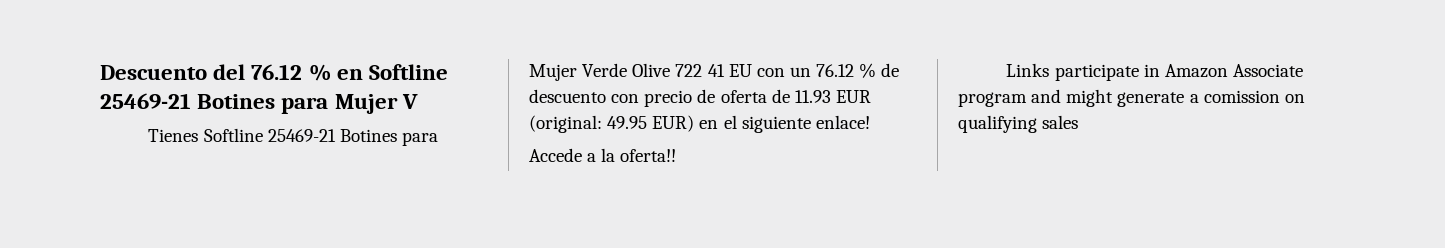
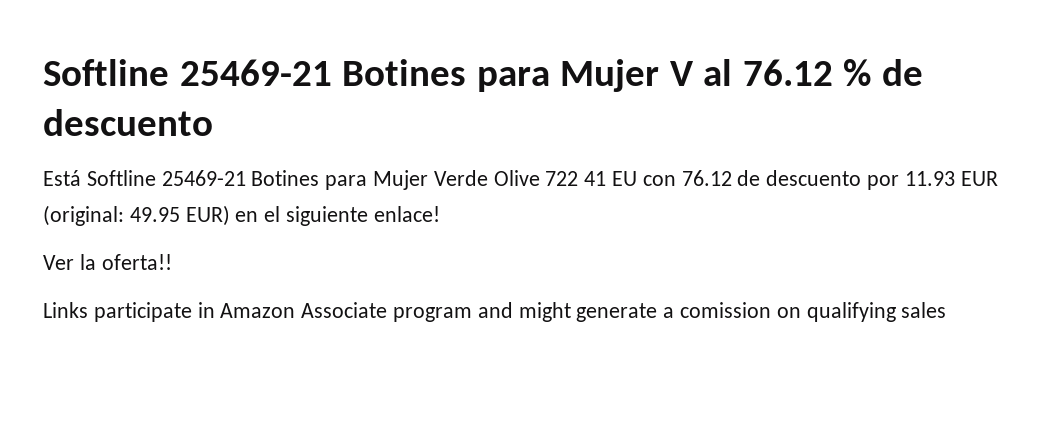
[100,64,363,81] Descuento del 76.12 % en -> (43, 72) none
[148,129,199,142] // Tienes -> [703,59,923,86] [43,109,213,136] [43,170,81,186] al 76.12 % de descuento // Está
[789,63,900,78] [529,89,790,107] un 76.12 % de descuento con precio de oferta de -> [681,170,900,190] 76.12 de descuento por
[529,148,597,162] Accede a -> [43,255,74,270] Ver

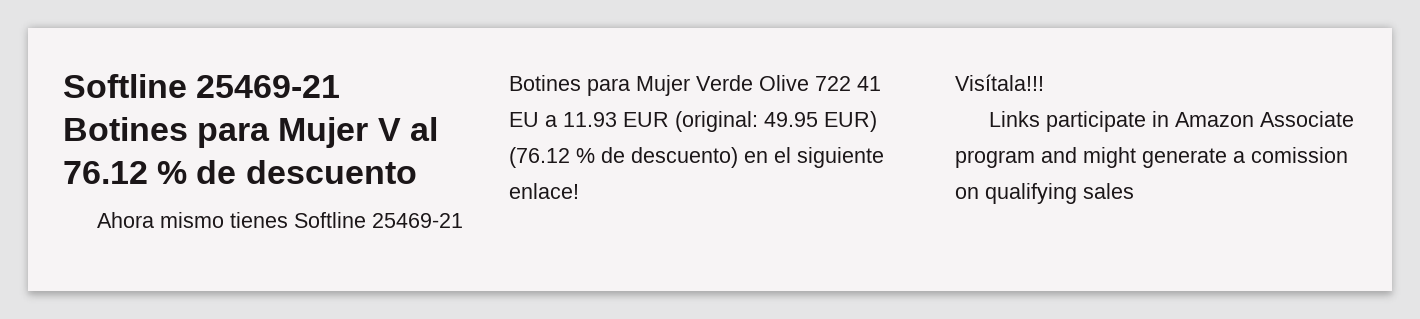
[43,170,81,186] Está -> [96,212,288,228] Ahora mismo tienes
[642,170,900,190] con 76.12 de descuento por -> [545,115,557,127] a
(230, 215) none -> [509,147,738,168] (76.12 % de descuento)
[43,254,172,270] Ver la oferta!! -> [955,74,1044,91] Visítala!!!

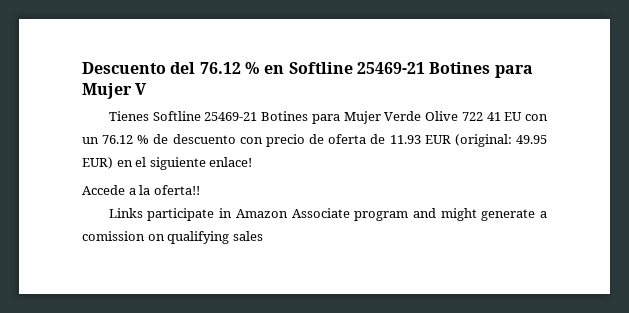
(63, 86) none -> [82,62,285,74] Descuento del 76.12 % en
[409,117,438,141] [63,160,417,184] [96,212,288,228] al 76.12 % de descuento // Ahora mismo tienes -> [108,111,149,121] // Tienes
[545,115,557,127] a -> [525,114,548,121] [82,134,386,147] con un 76.12 % de descuento con precio de oferta de
[509,147,738,168] (76.12 % de descuento) -> (113, 163) none
[955,74,1044,91] Visítala!!! -> [82,185,200,195] Accede a la oferta!!

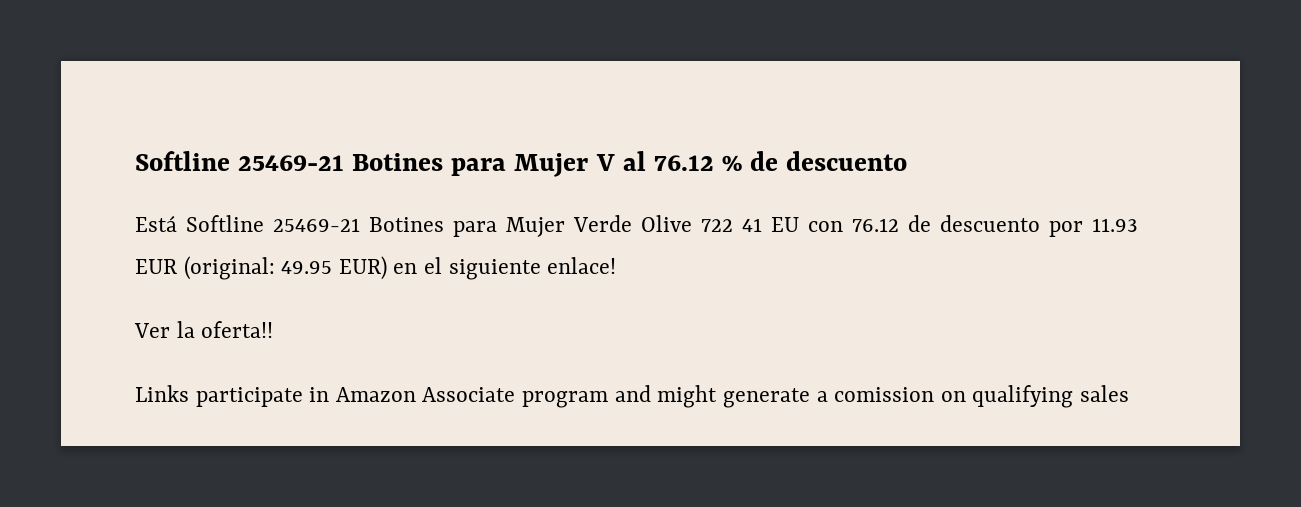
[82,62,285,74] Descuento del 76.12 % en -> (135, 161) none
[108,111,149,121] // Tienes -> [622,151,908,171] [135,215,177,232] al 76.12 % de descuento // Está
[82,134,386,147] un 76.12 % de descuento con precio de oferta de -> [852,215,1083,237] 76.12 de descuento por
[82,185,136,195] Accede a -> [134,323,170,338] Ver

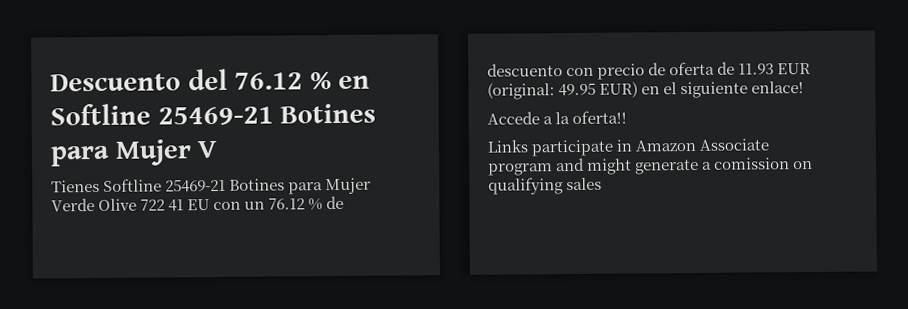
(135, 161) none -> [50,68,371,92] Descuento del 76.12 % en
[622,151,908,171] [135,215,177,232] al 76.12 % de descuento // Está -> [51,179,100,193] // Tienes
[852,215,1083,237] 76.12 de descuento por -> [244,195,345,211] [487,61,736,80] un 76.12 % de descuento con precio de oferta de
[134,323,170,338] Ver -> [487,111,554,125] Accede a

